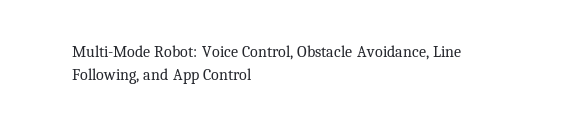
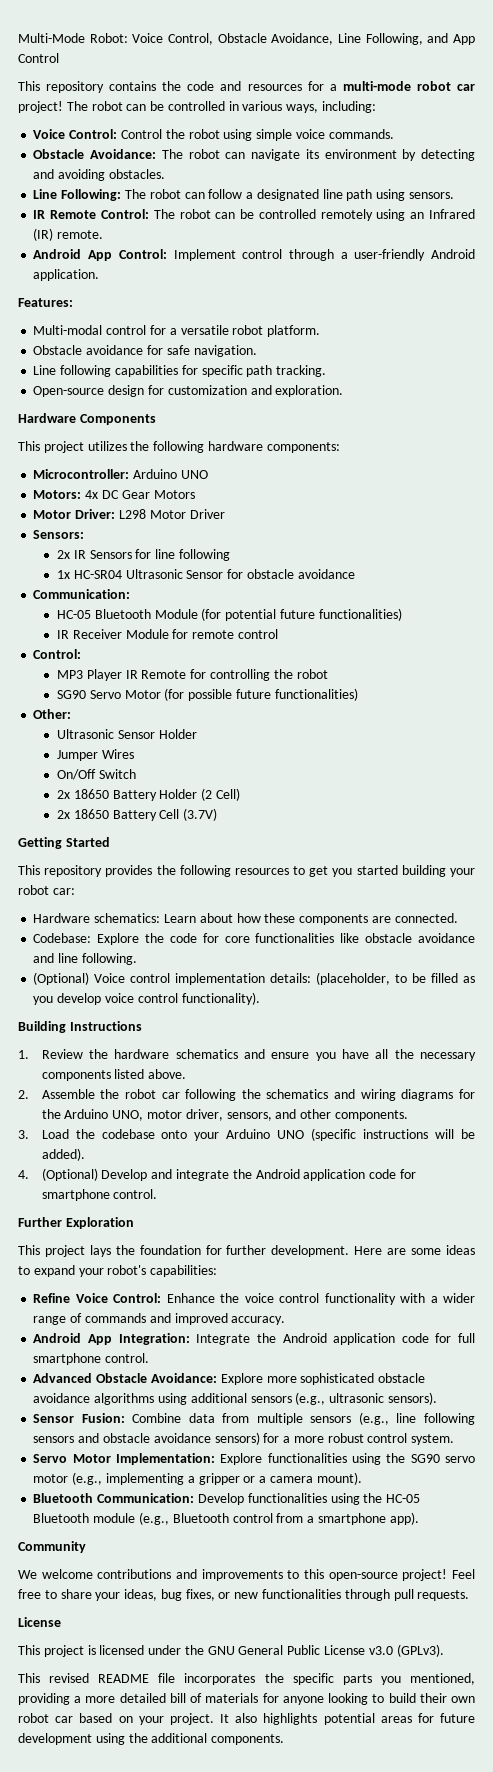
(252, 74) none -> [18,81,475,93] [18,101,377,113] [33,129,394,141] [33,149,476,161] [33,169,165,181] [33,189,454,201] [33,209,475,221] [33,228,104,241] [33,249,475,261] [33,269,100,281] [18,298,73,307] [33,325,321,337] [33,345,257,357] [33,365,327,377] [33,385,344,397] [18,413,156,425] [18,441,340,453] [33,469,208,479] [33,490,195,499] [33,509,225,519] [33,530,85,539] [57,549,230,561] [57,569,355,579] [33,589,131,599] [57,608,402,621] [57,629,278,639] [33,649,82,659] [57,669,328,681] [57,688,358,701] [33,709,72,719] [57,729,197,739] [57,749,134,761] [57,769,136,780] [57,788,240,801] [57,808,218,821] [18,837,110,849] [18,865,476,877] [18,885,75,895] [33,913,458,925] [33,933,476,945] [33,953,137,965] [33,972,476,985] [33,992,260,1005] [18,1021,142,1033] [18,1049,476,1061] [41,1069,187,1081] [18,1089,475,1101] [41,1109,408,1121] [18,1128,475,1141] [41,1148,85,1161] [18,1168,416,1181] [41,1189,158,1201] [18,1217,134,1229] [18,1245,475,1257] [18,1265,218,1277] [33,1293,475,1305] [33,1313,286,1325] [33,1333,475,1345] [33,1353,150,1365] [33,1373,426,1385] [33,1392,437,1405] [33,1412,476,1425] [33,1432,455,1445] [33,1453,475,1465] [33,1472,362,1485] [33,1493,421,1505] [33,1512,419,1525] [18,1541,86,1553] [18,1569,476,1581] [18,1589,470,1601] [18,1617,61,1627] [18,1644,444,1657] [18,1673,475,1685] [18,1693,475,1705] [18,1713,476,1725] [18,1733,285,1745] // This repository contains the code and resources for a multi-mode robot car project! The robot can be controlled in various ways, including: // Voice Control: Control the robot using simple voice commands. // Obstacle Avoidance: The robot can navigate its environment by detecting and avoiding obstacles. // Line Following: The robot can follow a designated line path using sensors. // IR Remote Control: The robot can be controlled remotely using an Infrared (IR) remote. // Android App Control: Implement control through a user-friendly Android application. // Features: // Multi-modal control for a versatile robot platform. // Obstacle avoidance for safe navigation. // Line following capabilities for specific path tracking. // Open-source design for customization and exploration. // Hardware Components // This project utilizes the following hardware components: // Microcontroller: Arduino UNO // Motors: 4x DC Gear Motors // Motor Driver: L298 Motor Driver // Sensors: // 2x IR Sensors for line following // 1x HC-SR04 Ultrasonic Sensor for obstacle avoidance // Communication: // HC-05 Bluetooth Module (for potential future functionalities) // IR Receiver Module for remote control // Control: // MP3 Player IR Remote for controlling the robot // SG90 Servo Motor (for possible future functionalities) // Other: // Ultrasonic Sensor Holder // Jumper Wires // On/Off Switch // 2x 18650 Battery Holder (2 Cell) // 2x 18650 Battery Cell (3.7V) // Getting Started // This repository provides the following resources to get you started building your robot car: // Hardware schematics: Learn about how these components are connected. // Codebase: Explore the code for core functionalities like obstacle avoidance and line following. // (Optional) Voice control implementation details: (placeholder, to be filled as you develop voice control functionality). // Building Instructions // 1. Review the hardware schematics and ensure you have all the necessary components listed above. // 2. Assemble the robot car following the schematics and wiring diagrams for the Arduino UNO, motor driver, sensors, and other components. // 3. Load the codebase onto your Arduino UNO (specific instructions will be added). // 4. (Optional) Develop and integrate the Android application code for smartphone control. // Further Exploration // This project lays the foundation for further development. Here are some ideas to expand your robot's capabilities: // Refine Voice Control: Enhance the voice control functionality with a wider range of commands and improved accuracy. // Android App Integration: Integrate the Android application code for full smartphone control. // Advanced Obstacle Avoidance: Explore more sophisticated obstacle avoidance algorithms using additional sensors (e.g., ultrasonic sensors). // Sensor Fusion: Combine data from multiple sensors (e.g., line following sensors and obstacle avoidance sensors) for a more robust control system. // Servo Motor Implementation: Explore functionalities using the SG90 servo motor (e.g., implementing a gripper or a camera mount). // Bluetooth Communication: Develop functionalities using the HC-05 Bluetooth module (e.g., Bluetooth control from a smartphone app). // Community // We welcome contributions and improvements to this open-source project! Feel free to share your ideas, bug fixes, or new functionalities through pull requests. // License // This project is licensed under the GNU General Public License v3.0 (GPLv3). // This revised README file incorporates the specific parts you mentioned, providing a more detailed bill of materials for anyone looking to build their own robot car based on your project. It also highlights potential areas for future development using the additional components.

